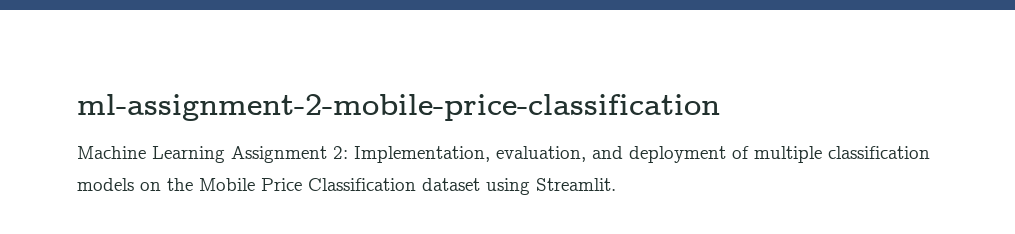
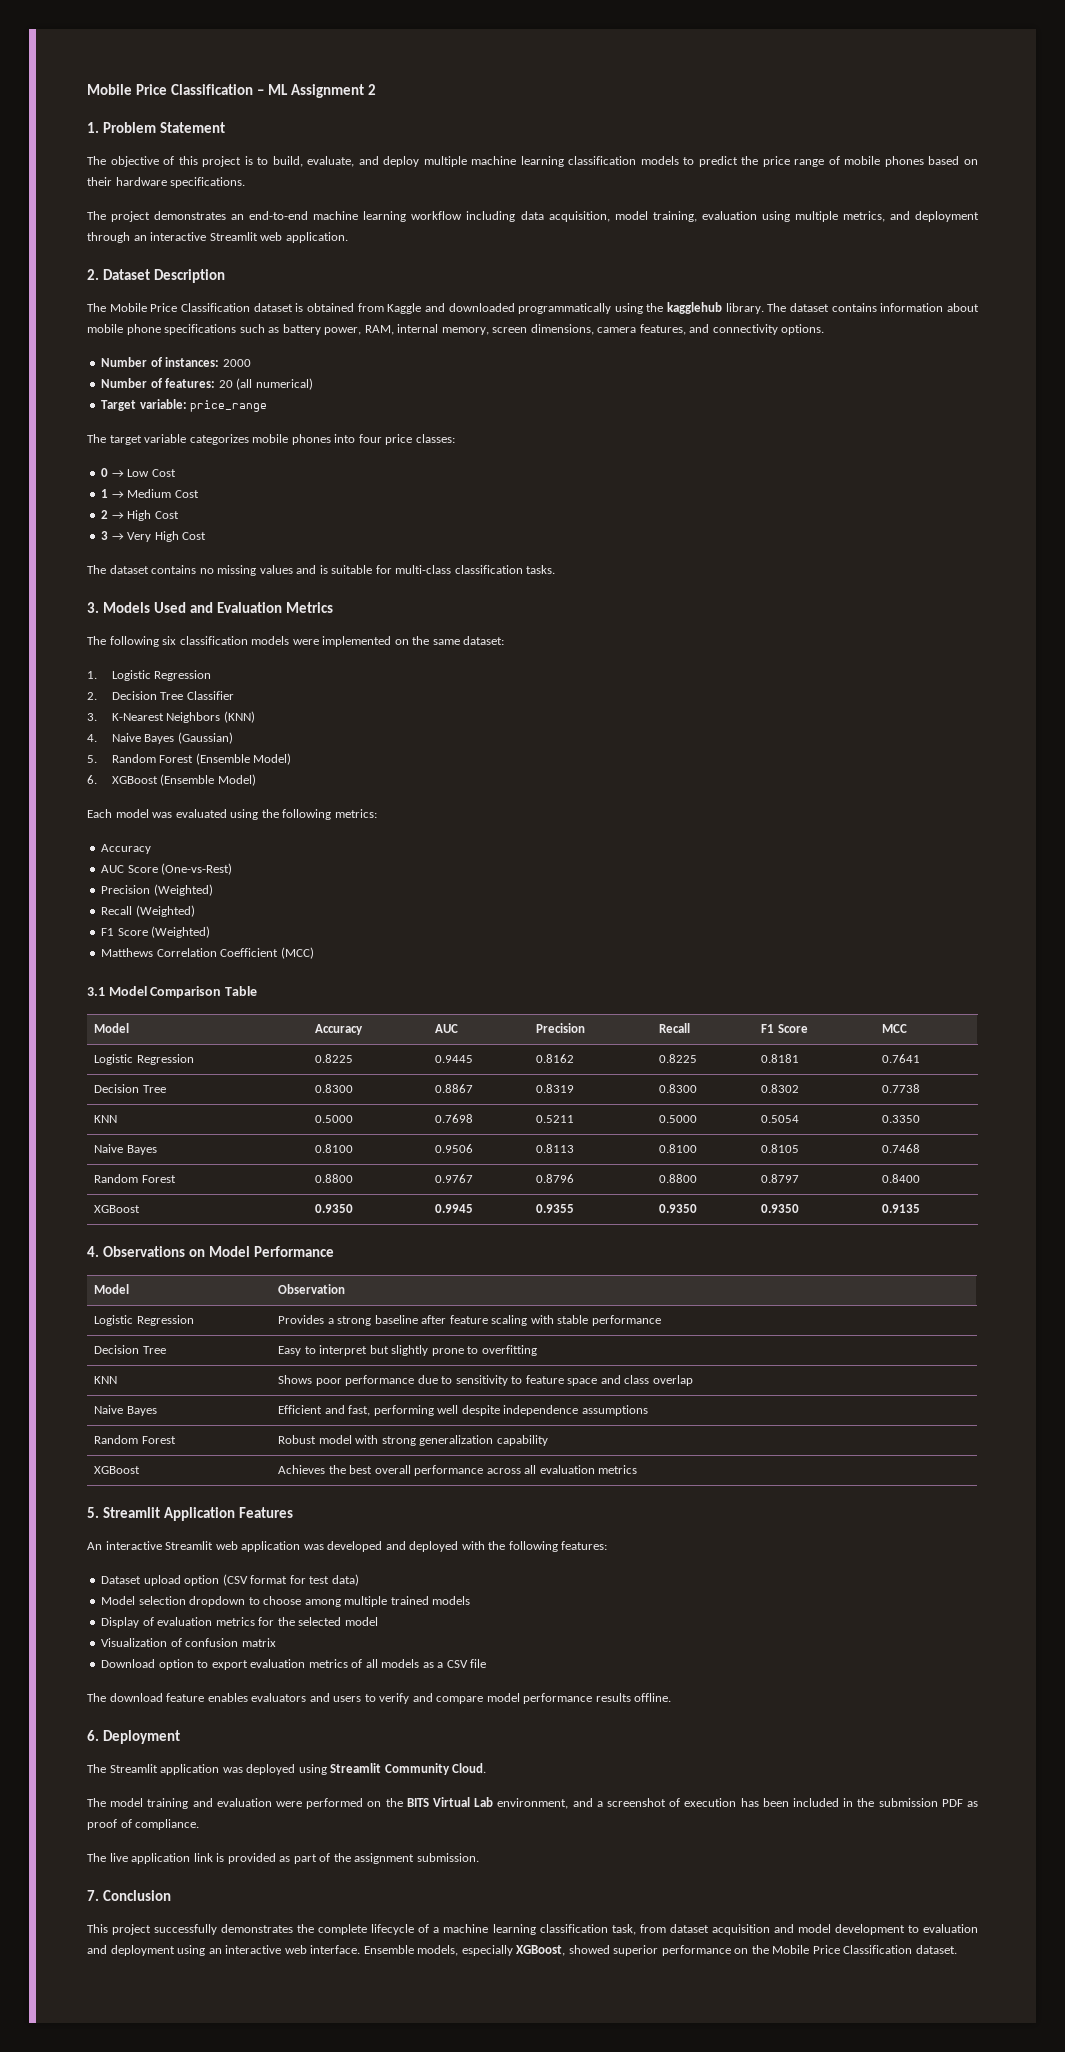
[77,94,720,121] [77,146,930,163] [77,178,134,191] ml-assignment-2-mobile-price-classification // Machine Learning Assignment 2: Implementation, evaluation, and deployment of multiple classification models -> [87,84,377,98] [87,122,225,133] [87,156,978,167] [87,177,246,188] [87,211,979,222] [87,232,348,243] [87,269,225,283] [87,302,979,314] [87,324,825,335] [101,357,251,367] [101,378,313,390] [101,399,268,412] [87,434,455,445] [101,468,176,477] [101,489,199,498] [101,510,179,521] [101,531,207,542] [87,565,556,576] [87,602,333,613] [87,636,505,647] [87,670,212,681] [87,691,234,700] [87,711,255,723] [87,732,233,744] [87,753,292,765] [87,774,256,786] [87,809,377,820] [101,844,152,854] [101,863,233,875] [101,884,213,896] [101,905,195,917] [101,926,211,938] [101,947,314,959] [87,986,257,998] [94,1023,130,1033] [315,1024,364,1035] [435,1024,459,1033] [536,1023,586,1033] [659,1023,691,1033] [761,1024,808,1033] [882,1024,908,1033] [94,1054,194,1065] [315,1054,354,1063] [435,1055,474,1063] [536,1054,575,1063] [659,1054,698,1063] [761,1054,800,1063] [882,1054,921,1063] [94,1084,166,1093] [315,1084,354,1093] [435,1084,474,1093] [536,1084,575,1093] [659,1084,698,1093] [761,1084,800,1093] [882,1084,921,1093] [94,1115,118,1123] [315,1115,354,1123] [435,1114,474,1123] [536,1115,575,1123] [659,1115,698,1123] [761,1115,800,1123] [882,1115,921,1123] [94,1144,157,1155] [315,1144,354,1153] [435,1144,474,1153] [536,1144,575,1153] [659,1144,698,1153] [761,1144,800,1153] [882,1144,921,1153] [94,1174,176,1183] [315,1174,354,1183] [435,1174,474,1183] [536,1174,575,1183] [659,1174,698,1183] [761,1174,800,1183] [882,1174,921,1183] [94,1205,141,1213] [315,1204,354,1213] [435,1204,474,1213] [536,1204,575,1213] [659,1204,698,1213] [761,1204,800,1213] [882,1204,921,1213] [87,1246,334,1257] [94,1284,130,1294] [278,1284,346,1294] [94,1315,194,1326] [278,1315,661,1326] [94,1345,166,1354] [278,1345,537,1356] [94,1376,118,1384] [278,1375,693,1386] [94,1405,157,1416] [278,1405,648,1416] [94,1435,176,1444] [278,1435,548,1446] [94,1466,141,1474] [278,1465,638,1476] [87,1507,293,1521] [87,1541,608,1552] [101,1574,359,1586] [101,1596,471,1607] [101,1617,378,1628] [101,1638,276,1647] [101,1659,487,1670] [87,1693,672,1704] [87,1730,180,1744] [87,1763,487,1775] [87,1797,979,1809] [87,1819,200,1830] [87,1853,479,1864] [87,1890,171,1901] [87,1924,978,1935] [87,1945,731,1956] Mobile Price Classification – ML Assignment 2 // 1. Problem Statement // The objective of this project is to build, evaluate, and deploy multiple machine learning classification models to predict the price range of mobile phones based on their hardware specifications. // The project demonstrates an end-to-end machine learning workflow including data acquisition, model training, evaluation using multiple metrics, and deployment through an interactive Streamlit web application. // 2. Dataset Description // The Mobile Price Classification dataset is obtained from Kaggle and downloaded programmatically using the kagglehub library. The dataset contains information about mobile phone specifications such as battery power, RAM, internal memory, screen dimensions, camera features, and connectivity options. // Number of instances: 2000 // Number of features: 20 (all numerical) // Target variable: price_range // The target variable categorizes mobile phones into four price classes: // 0 → Low Cost // 1 → Medium Cost // 2 → High Cost // 3 → Very High Cost // The dataset contains no missing values and is suitable for multi-class classification tasks. // 3. Models Used and Evaluation Metrics // The following six classification models were implemented on the same dataset: // 1. Logistic Regression // 2. Decision Tree Classifier // 3. K-Nearest Neighbors (KNN) // 4. Naive Bayes (Gaussian) // 5. Random Forest (Ensemble Model) // 6. XGBoost (Ensemble Model) // Each model was evaluated using the following metrics: // Accuracy // AUC Score (One-vs-Rest) // Precision (Weighted) // Recall (Weighted) // F1 Score (Weighted) // Matthews Correlation Coefficient (MCC) // 3.1 Model Comparison Table // Model | Accuracy | AUC | Precision | Recall | F1 Score | MCC // Logistic Regression | 0.8225 | 0.9445 | 0.8162 | 0.8225 | 0.8181 | 0.7641 // Decision Tree | 0.8300 | 0.8867 | 0.8319 | 0.8300 | 0.8302 | 0.7738 // KNN | 0.5000 | 0.7698 | 0.5211 | 0.5000 | 0.5054 | 0.3350 // Naive Bayes | 0.8100 | 0.9506 | 0.8113 | 0.8100 | 0.8105 | 0.7468 // Random Forest | 0.8800 | 0.9767 | 0.8796 | 0.8800 | 0.8797 | 0.8400 // XGBoost | 0.9350 | 0.9945 | 0.9355 | 0.9350 | 0.9350 | 0.9135 // 4. Observations on Model Performance // Model | Observation // Logistic Regression | Provides a strong baseline after feature scaling with stable performance // Decision Tree | Easy to interpret but slightly prone to overfitting // KNN | Shows poor performance due to sensitivity to feature space and class overlap // Naive Bayes | Efficient and fast, performing well despite independence assumptions // Random Forest | Robust model with strong generalization capability // XGBoost | Achieves the best overall performance across all evaluation metrics // 5. Streamlit Application Features // An interactive Streamlit web application was developed and deployed with the following features: // Dataset upload option (CSV format for test data) // Model selection dropdown to choose among multiple trained models // Display of evaluation metrics for the selected model // Visualization of confusion matrix // Download option to export evaluation metrics of all models as a CSV file // The download feature enables evaluators and users to verify and compare model performance results offline. // 6. Deployment // The Streamlit application was deployed using Streamlit Community Cloud. // The model training and evaluation were performed on the BITS Virtual Lab environment, and a screenshot of execution has been included in the submission PDF as proof of compliance. // The live application link is provided as part of the assignment submission. // 7. Conclusion // This project successfully demonstrates the complete lifecycle of a machine learning classification task, from dataset acquisition and model development to evaluation and deployment using an interactive web interface. Ensemble models, especially XGBoost, showed superior performance
[422,178,616,195] dataset using Streamlit. -> [915,1945,957,1954] dataset.

